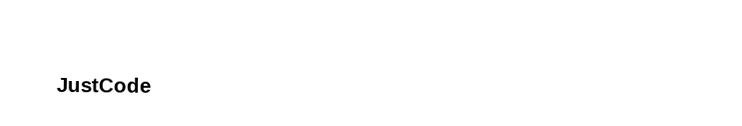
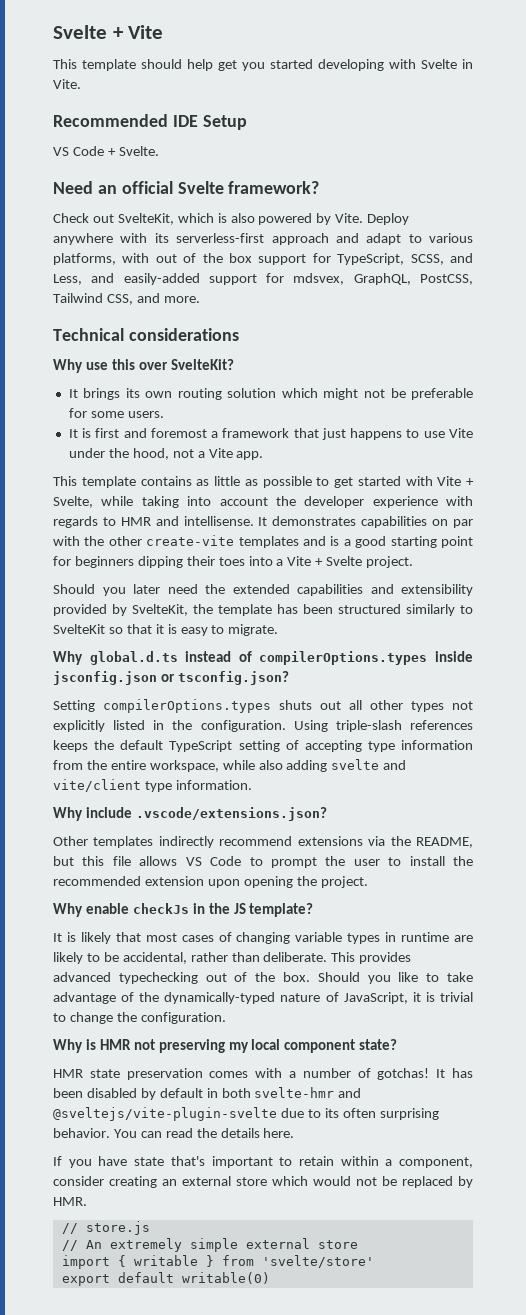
[56,76,151,93] JustCode -> [53,25,164,39] [53,59,473,71] [53,79,81,89] [53,114,247,130] [53,146,159,156] [53,181,320,194] [53,213,410,225] [53,233,473,245] [53,253,473,265] [53,273,473,285] [53,293,200,305] [53,328,239,341] [53,359,234,373] [68,388,473,400] [68,408,164,418] [68,428,473,440] [68,448,264,460] [53,476,474,488] [53,496,473,508] [53,516,474,528] [53,535,473,548] [53,556,414,568] [53,584,473,596] [53,604,473,616] [53,624,279,636] [53,651,473,665] [53,671,289,685] [53,699,473,713] [53,720,473,732] [53,740,473,752] [53,759,407,772] [53,779,252,792] [53,807,327,821] [53,836,473,848] [53,856,474,868] [53,876,368,888] [53,903,314,917] [53,932,474,944] [53,952,412,964] [53,972,474,984] [53,992,473,1004] [53,1012,226,1024] [53,1039,398,1053] [53,1068,474,1080] [53,1087,362,1100] [53,1107,439,1121] [53,1128,295,1138] [53,1156,473,1168] [53,1176,473,1188] [53,1197,87,1206] [61,1221,150,1235] [61,1238,358,1252] [61,1255,374,1269] [61,1272,270,1286] Svelte + Vite // This template should help get you started developing with Svelte in Vite. // Recommended IDE Setup // VS Code + Svelte. // Need an official Svelte framework? // Check out SvelteKit, which is also powered by Vite. Deploy anywhere with its serverless-first approach and adapt to various platforms, with out of the box support for TypeScript, SCSS, and Less, and easily-added support for mdsvex, GraphQL, PostCSS, Tailwind CSS, and more. // Technical considerations // Why use this over SvelteKit? // It brings its own routing solution which might not be preferable for some users. // It is first and foremost a framework that just happens to use Vite under the hood, not a Vite app. // This template contains as little as possible to get started with Vite + Svelte, while taking into account the developer experience with regards to HMR and intellisense. It demonstrates capabilities on par with the other create-vite templates and is a good starting point for beginners dipping their toes into a Vite + Svelte project. // Should you later need the extended capabilities and extensibility provided by SvelteKit, the template has been structured similarly to SvelteKit so that it is easy to migrate. // Why global.d.ts instead of compilerOptions.types inside jsconfig.json or tsconfig.json? // Setting compilerOptions.types shuts out all other types not explicitly listed in the configuration. Using triple-slash references keeps the default TypeScript setting of accepting type information from the entire workspace, while also adding svelte and vite/client type information. // Why include .vscode/extensions.json? // Other templates indirectly recommend extensions via the README, but this file allows VS Code to prompt the user to install the recommended extension upon opening the project. // Why enable checkJs in the JS template? // It is likely that most cases of changing variable types in runtime are likely to be accidental, rather than deliberate. This provides advanced typechecking out of the box. Should you like to take advantage of the dynamically-typed nature of JavaScript, it is trivial to change the configuration. // Why is HMR not preserving my local component state? // HMR state preservation comes with a number of gotchas! It has been disabled by default in both svelte-hmr and @sveltejs/vite-plugin-svelte due to its often surprising behavior. You can read the details here. // If you have state that's important to retain within a component, consider creating an external store which would not be replaced by HMR. // // store.js // // An extremely simple external store // import { writable } from 'svelte/store' // export default writable(0)

